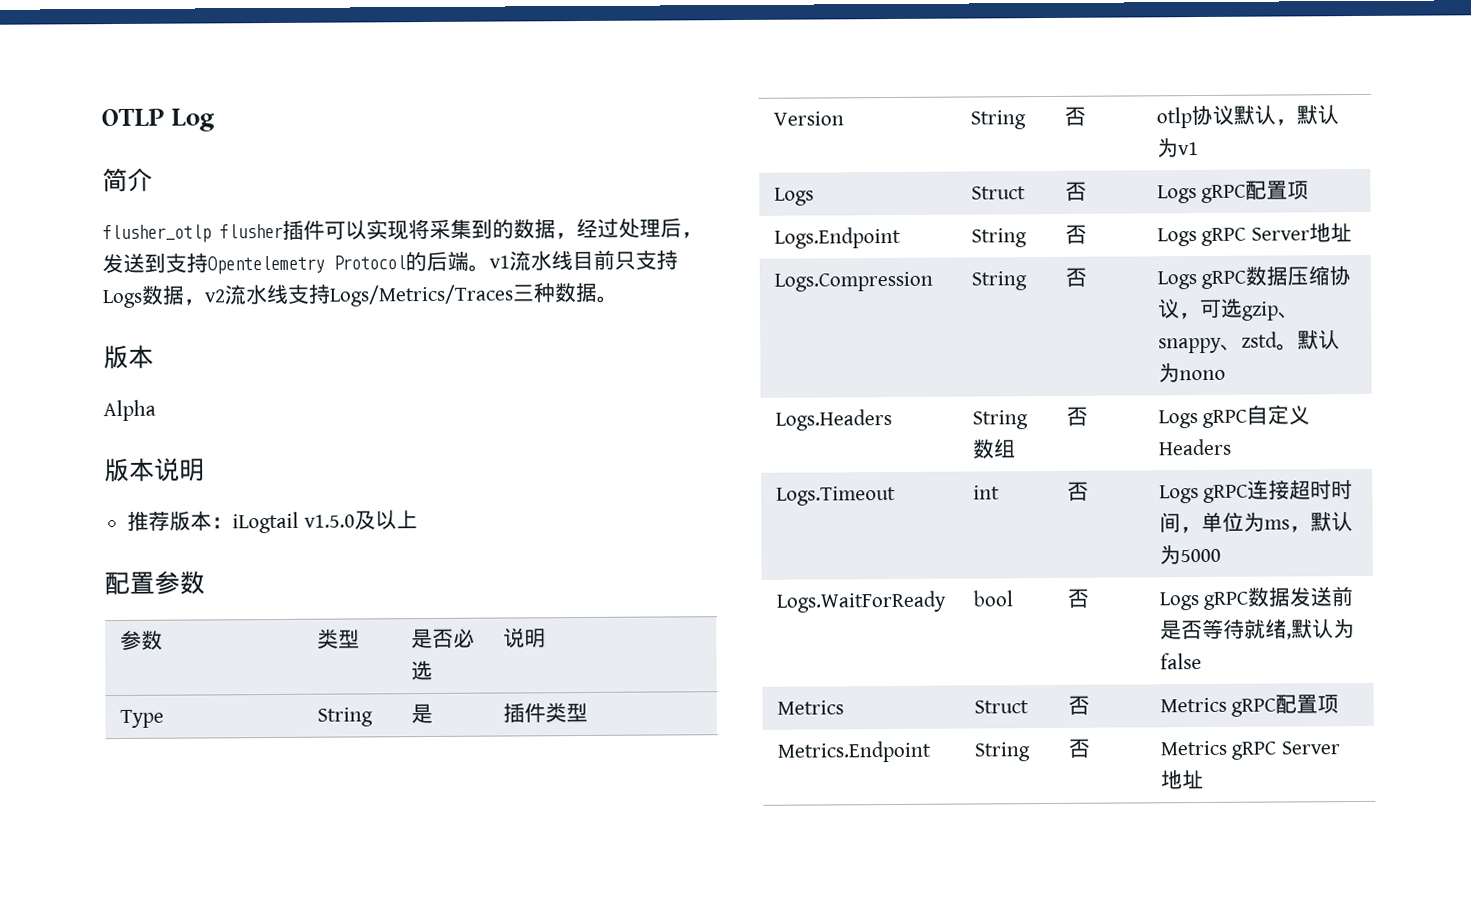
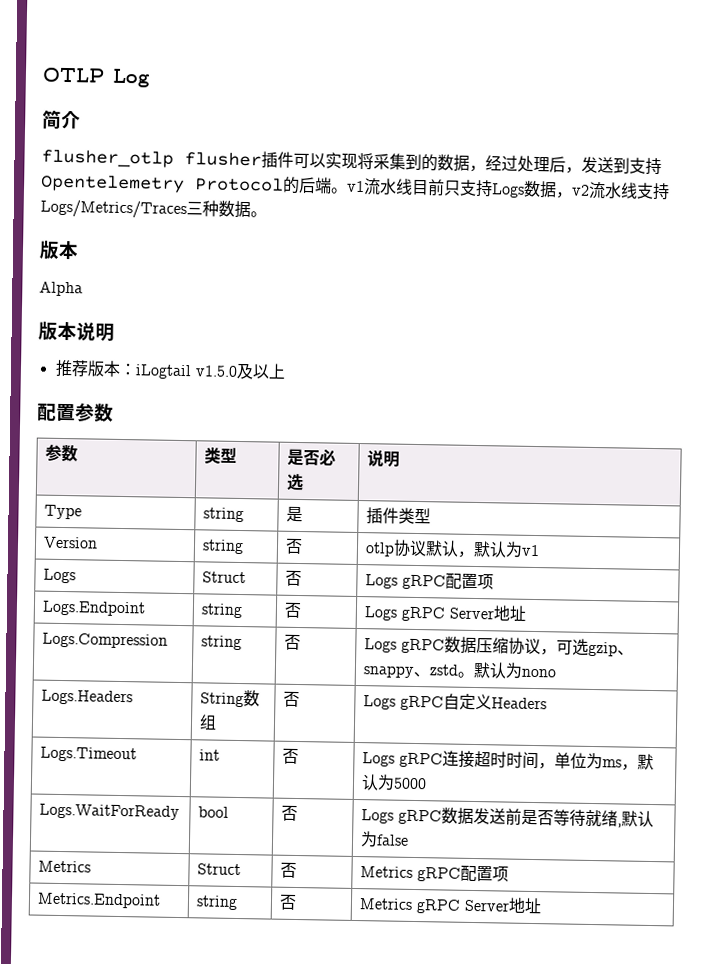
[316,707,373,727] String -> [203,507,245,523] string
[969,110,1026,130] String -> [202,539,245,555] string
[970,228,1027,248] String -> [201,603,244,619] string
[970,271,1027,291] String -> [201,635,243,651] string
[973,742,1030,762] String -> [196,895,239,911] string

